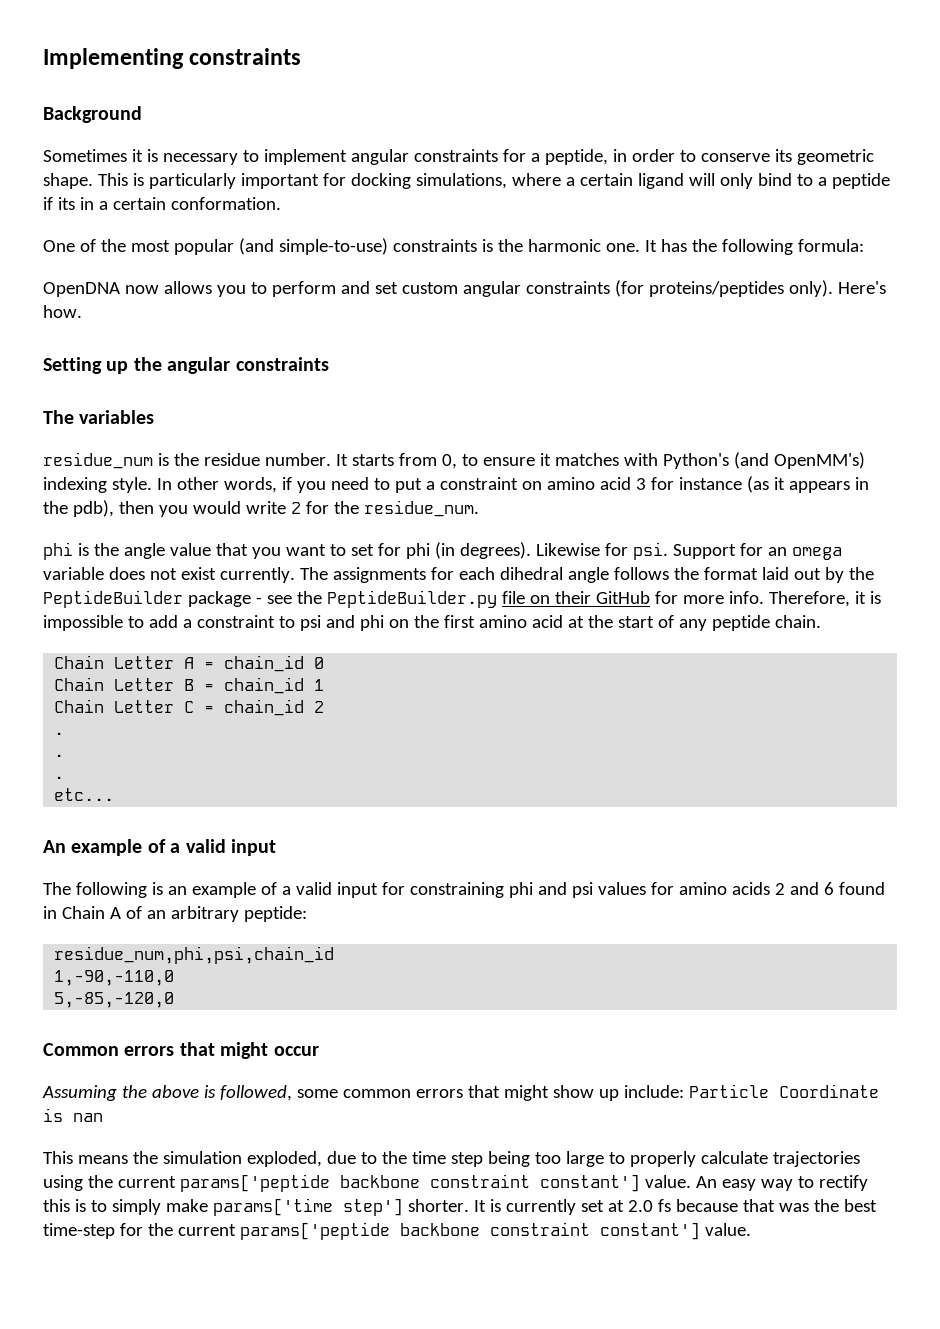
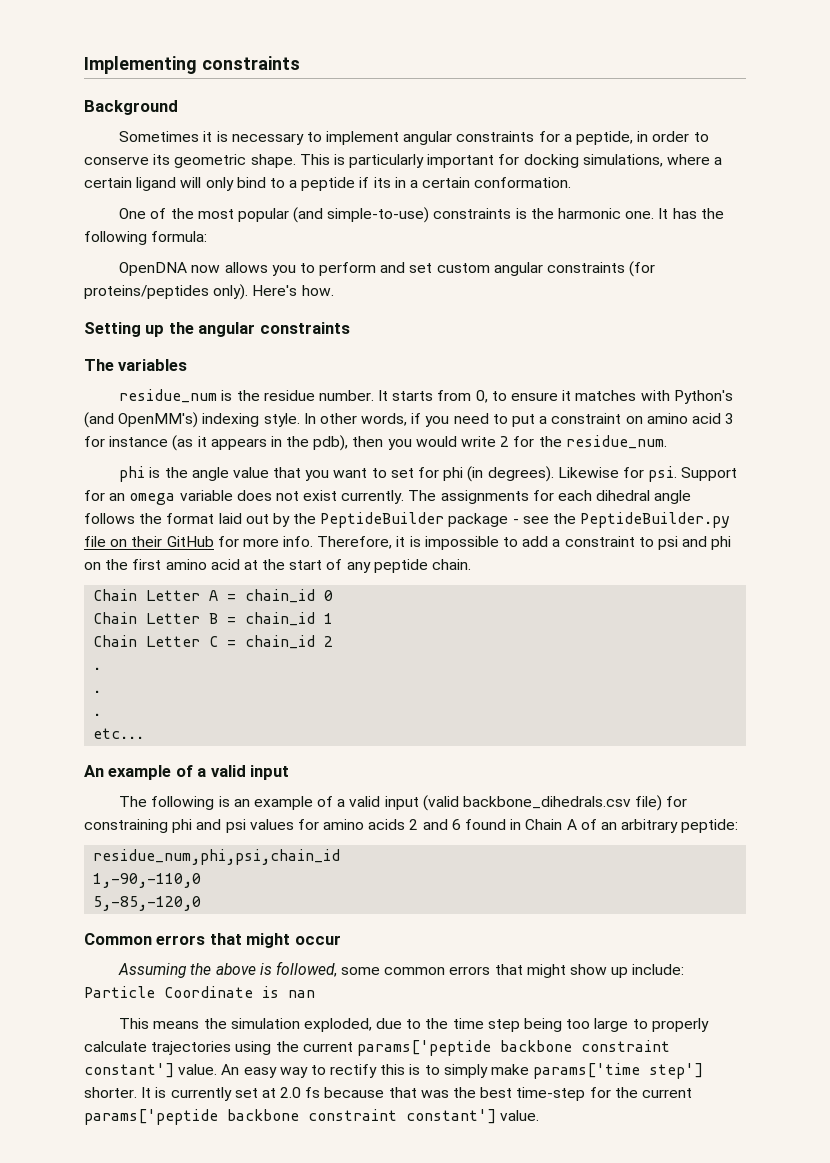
(378, 890) none -> [422,795,663,811] (valid backbone_dihedrals.csv file)

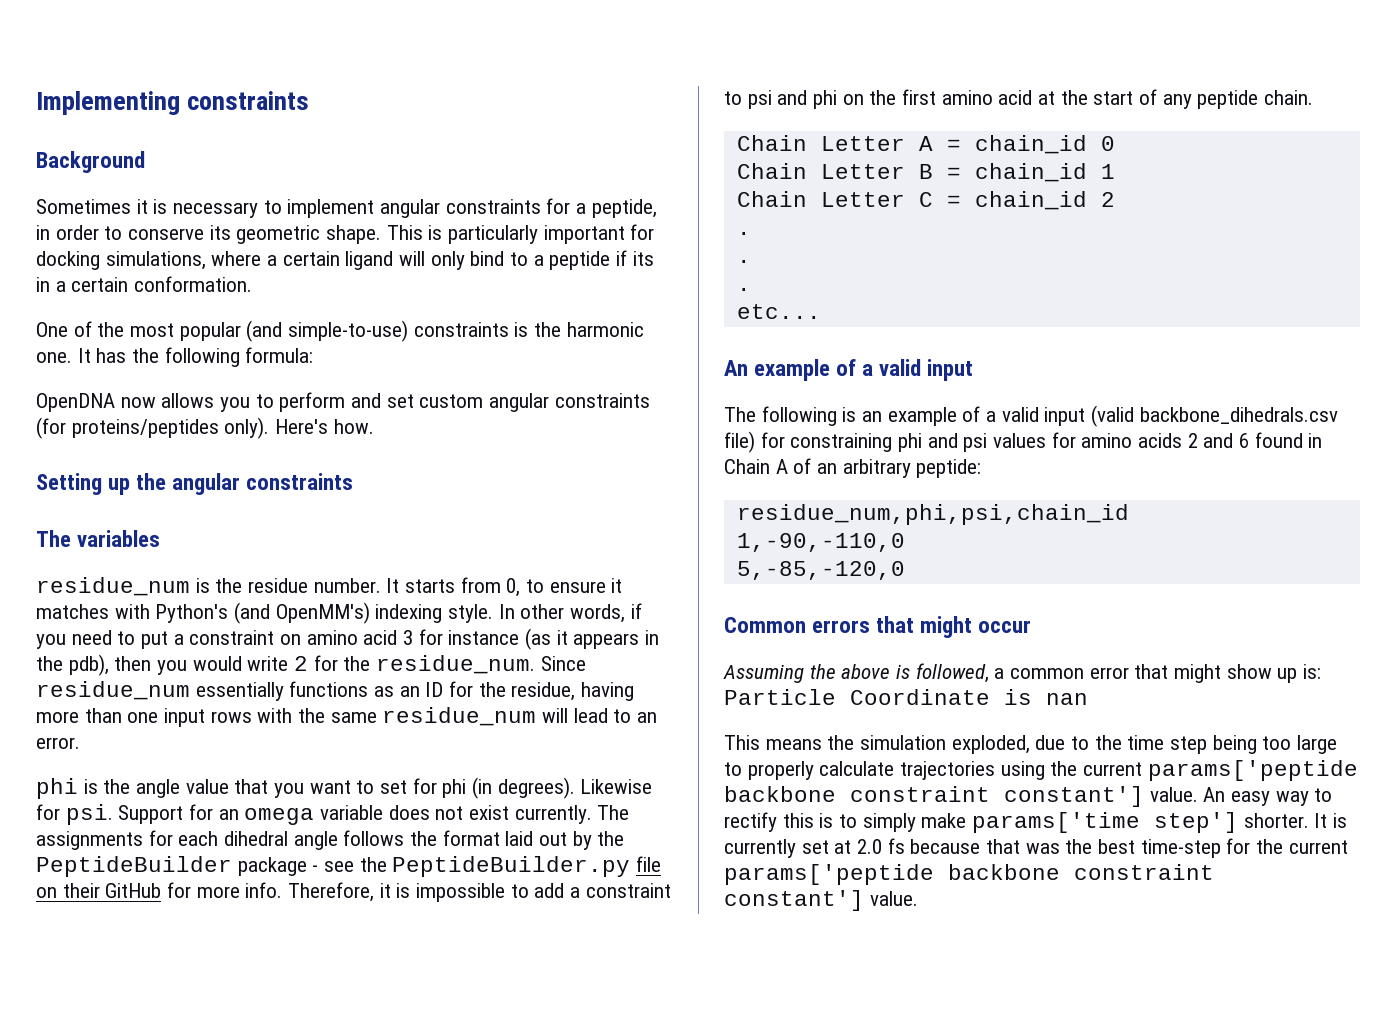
(667, 442) none -> [540,656,586,671] [36,681,635,701] [36,707,658,727] [36,737,80,749] Since residue_num essentially functions as an ID for the residue, having more than one input rows with the same residue_num will lead to an error.
[341,966,491,975] some common errors -> [994,667,1129,679] a common error
[632,964,685,975] include: -> [1303,664,1322,679] is:

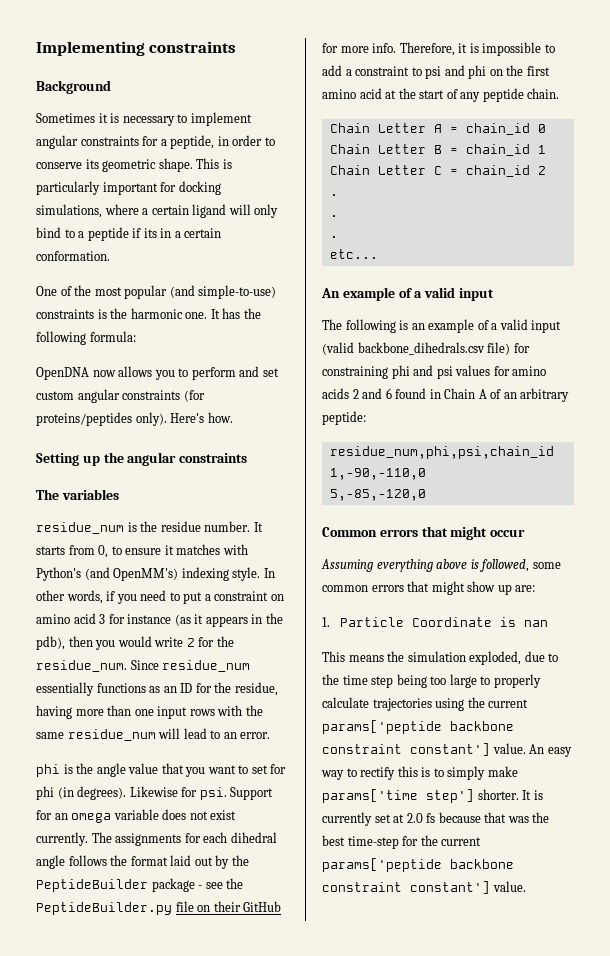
[809,664,836,679] the -> [376,559,433,572] everything
[994,667,1129,679] a common error -> [532,562,561,569] [322,585,404,592] some common errors
[1303,664,1322,679] is: -> [515,585,536,592] [322,617,330,627] are: // 1.

